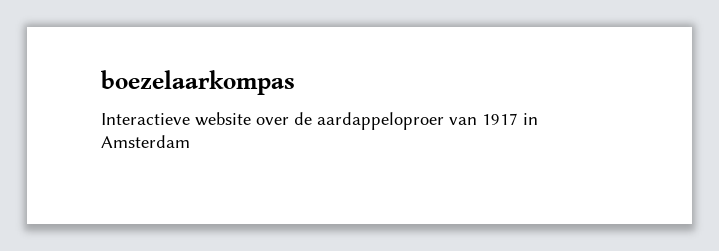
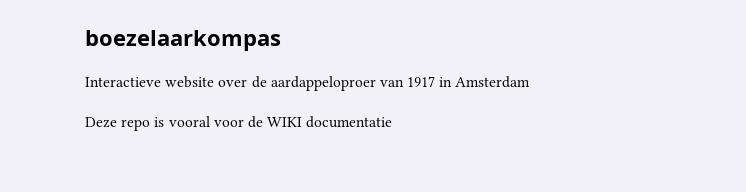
(190, 141) none -> [85,116,393,131] // Deze repo is vooral voor de WIKI documentatie

